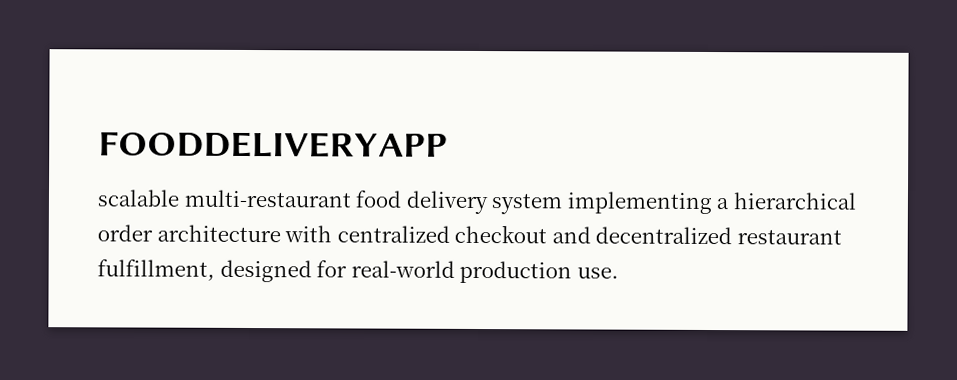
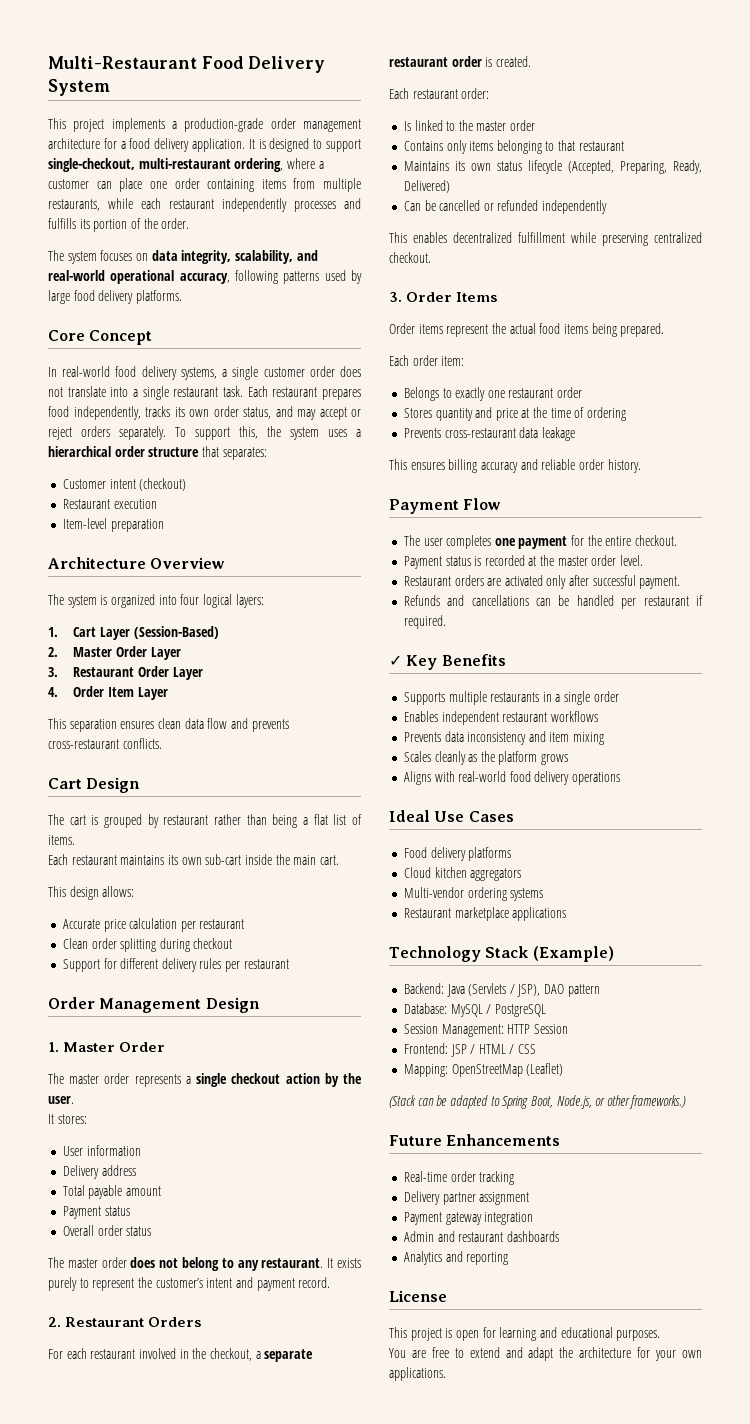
[98,131,448,158] [97,189,856,215] [97,224,842,245] [97,259,619,284] FOODDELIVERYAPP // scalable multi-restaurant food delivery system implementing a hierarchical order architecture with centralized checkout and decentralized restaurant fulfillment, designed for real-world production use. -> [48,56,326,73] [48,79,110,96] [48,118,361,132] [48,138,362,152] [48,158,324,172] [48,178,361,192] [48,198,361,212] [48,218,190,232] [48,250,318,264] [48,270,362,284] [48,290,182,304] [48,330,153,345] [48,366,361,380] [48,386,361,400] [48,406,361,420] [48,426,361,440] [48,446,267,460] [62,478,187,491] [62,499,157,509] [62,518,164,532] [48,557,226,569] [48,594,264,608] [48,626,219,640] [48,646,181,660] [48,666,203,680] [48,686,168,700] [48,718,289,732] [48,738,162,749] [48,777,141,793] [48,814,363,828] [48,835,75,845] [48,854,339,865] [48,886,135,900] [62,918,245,932] [62,938,233,952] [62,958,289,972] [48,997,260,1013] [48,1042,166,1052] [48,1073,362,1087] [48,1096,74,1104] [48,1114,87,1124] [62,1145,141,1156] [62,1165,136,1179] [62,1185,162,1199] [62,1206,130,1219] [62,1225,152,1236] [48,1257,362,1271] [48,1277,331,1291] [48,1317,202,1327] [48,1348,314,1362] [389,56,531,67] [389,88,490,99] [403,120,536,131] [403,140,624,154] [403,160,702,174] [403,180,450,193] [403,200,608,214] [389,232,702,246] [389,252,431,263] [389,292,498,302] [389,323,665,337] [389,355,465,366] [403,387,583,401] [403,407,627,421] [403,427,575,441] [389,459,641,473] [389,498,502,514] [403,535,678,549] [403,555,644,569] [403,575,681,589] [403,595,703,609] [403,615,446,629] [389,654,506,670] [403,691,619,705] [403,711,598,725] [403,731,605,745] [403,751,569,765] [403,771,621,785] [389,810,514,822] [403,847,512,861] [403,867,522,881] [403,887,544,901] [403,907,567,921] [389,946,614,962] [403,983,600,997] [403,1003,546,1017] [403,1024,568,1037] [403,1043,537,1057] [403,1063,564,1077] [389,1095,687,1109] [389,1134,561,1146] [403,1171,515,1185] [403,1191,530,1205] [403,1212,534,1225] [403,1231,559,1242] [403,1251,509,1265] [389,1290,447,1302] [389,1327,661,1341] [389,1347,702,1361] [389,1367,446,1381] Multi-Restaurant Food Delivery System // This project implements a production-grade order management architecture for a food delivery application. It is designed to support single-checkout, multi-restaurant ordering, where a customer can place one order containing items from multiple restaurants, while each restaurant independently processes and fulfills its portion of the order. // The system focuses on data integrity, scalability, and real-world operational accuracy, following patterns used by large food delivery platforms. // Core Concept // In real-world food delivery systems, a single customer order does not translate into a single restaurant task. Each restaurant prepares food independently, tracks its own order status, and may accept or reject orders separately. To support this, the system uses a hierarchical order structure that separates: // Customer intent (checkout) // Restaurant execution // Item-level preparation // Architecture Overview // The system is organized into four logical layers: // 1. Cart Layer (Session-Based) // 2. Master Order Layer // 3. Restaurant Order Layer // 4. Order Item Layer // This separation ensures clean data flow and prevents cross-restaurant conflicts. // Cart Design // The cart is grouped by restaurant rather than being a flat list of items. // Each restaurant maintains its own sub-cart inside the main cart. // This design allows: // Accurate price calculation per restaurant // Clean order splitting during checkout // Support for different delivery rules per restaurant // Order Management Design // 1. Master Order // The master order represents a single checkout action by the user. // It stores: // User information // Delivery address // Total payable amount // Payment status // Overall order status // The master order does not belong to any restaurant. It exists purely to represent the customer’s intent and payment record. // 2. Restaurant Orders // For each restaurant involved in the checkout, a separate restaurant order is created. // Each restaurant order: // Is linked to the master order // Contains only items belonging to that restaurant // Maintains its own status lifecycle (Accepted, Preparing, Ready, Delivered) // Can be cancelled or refunded independently // This enables decentralized fulfillment while preserving centralized checkout. // 3. Order Items // Order items represent the actual food items being prepared. // Each order item: // Belongs to exactly one restaurant order // Stores quantity and price at the time of ordering // Prevents cross-restaurant data leakage // This ensures billing accuracy and reliable order history. // Payment Flow // The user completes one payment for the entire checkout. // Payment status is recorded at the master order level. // Restaurant orders are activated only after successful payment. // Refunds and cancellations can be handled per restaurant if required. // ✓ Key Benefits // Supports multiple restaurants in a single order // Enables independent restaurant workflows // Prevents data inconsistency and item mixing // Scales cleanly as the platform grows // Aligns with real-world food delivery operations // Ideal Use Cases // Food delivery platforms // Cloud kitchen aggregators // Multi-vendor ordering systems // Restaurant marketplace applications // Technology Stack (Example) // Backend: Java (Servlets / JSP), DAO pattern // Database: MySQL / PostgreSQL // Session Management: HTTP Session // Frontend: JSP / HTML / CSS // Mapping: OpenStreetMap (Leaflet) // (Stack can be adapted to Spring Boot, Node.js, or other frameworks.) // Future Enhancements // Real-time order tracking // Delivery partner assignment // Payment gateway integration // Admin and restaurant dashboards // Analytics and reporting // License // This project is open for learning and educational purposes. // You are free to extend and adapt the architecture for your own applications.

